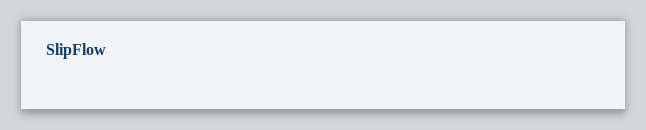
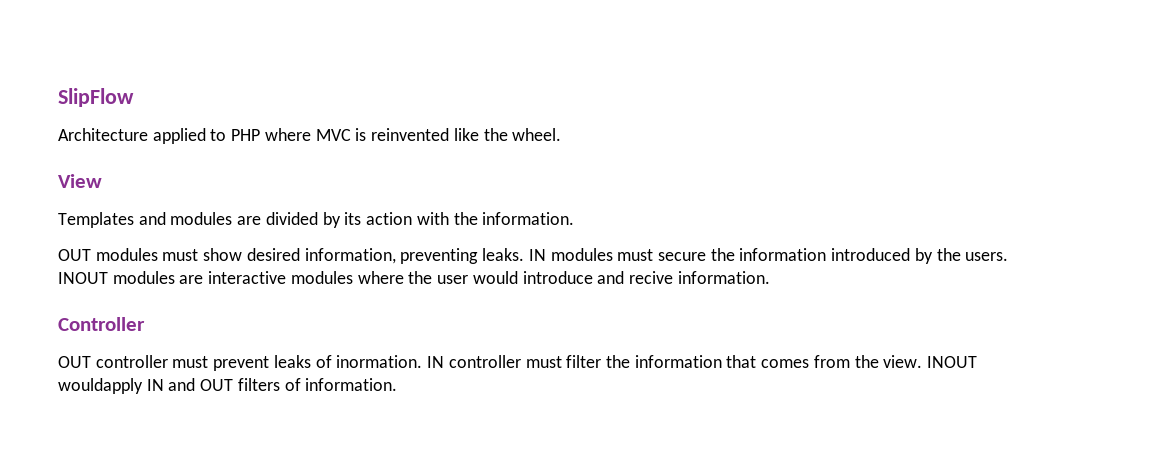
(106, 51) none -> [58,128,562,144] [58,174,102,188] [58,212,575,228] [58,248,1009,264] [58,271,770,284] [58,317,145,331] [58,355,978,371] [58,378,398,394] // Architecture applied to PHP where MVC is reinvented like the wheel. // View // Templates and modules are divided by its action with the information. // OUT modules must show desired information, preventing leaks. IN modules must secure the information introduced by the users. INOUT modules are interactive modules where the user would introduce and recive information. // Controller // OUT controller must prevent leaks of inormation. IN controller must filter the information that comes from the view. INOUT wouldapply IN and OUT filters of information.

